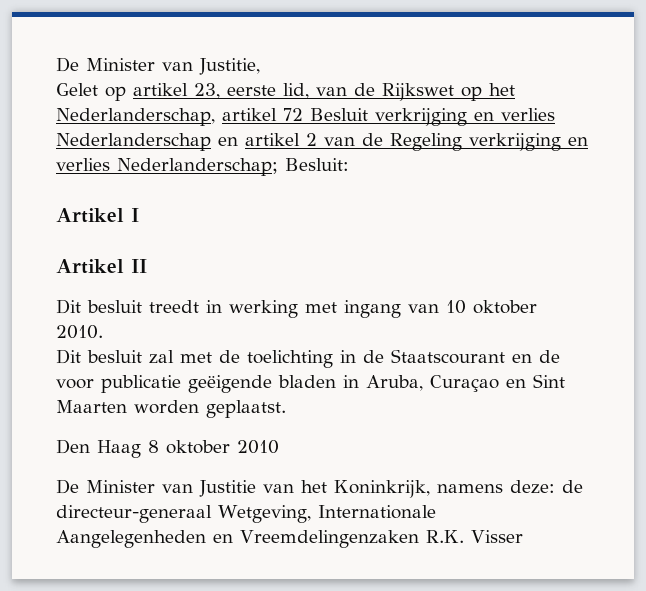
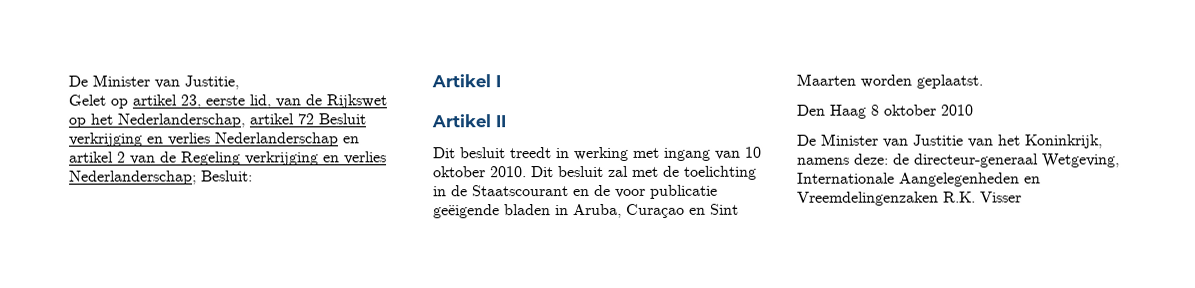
(103, 332) // -> (527, 172) none

